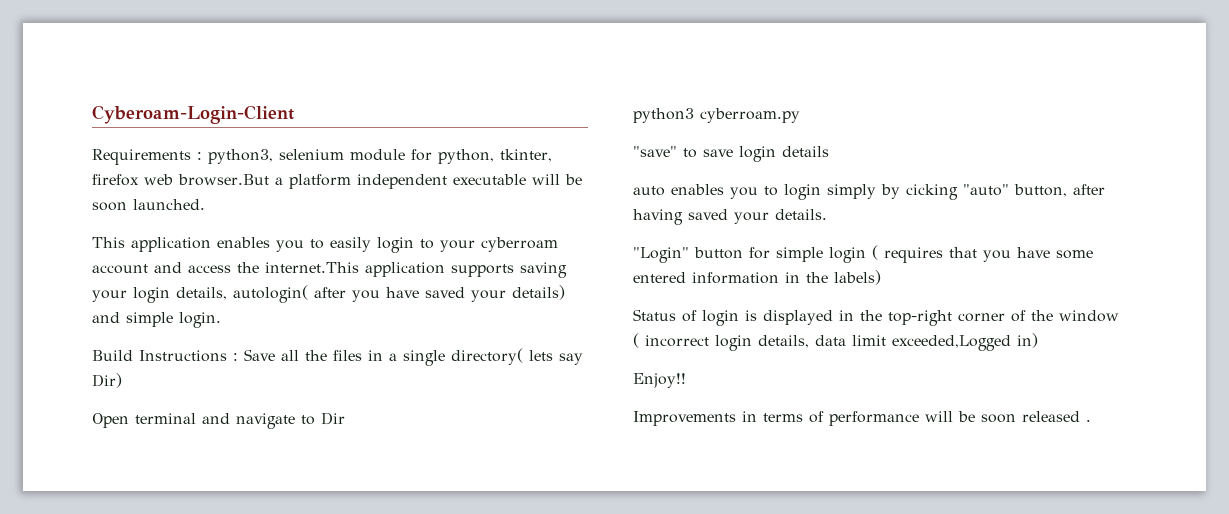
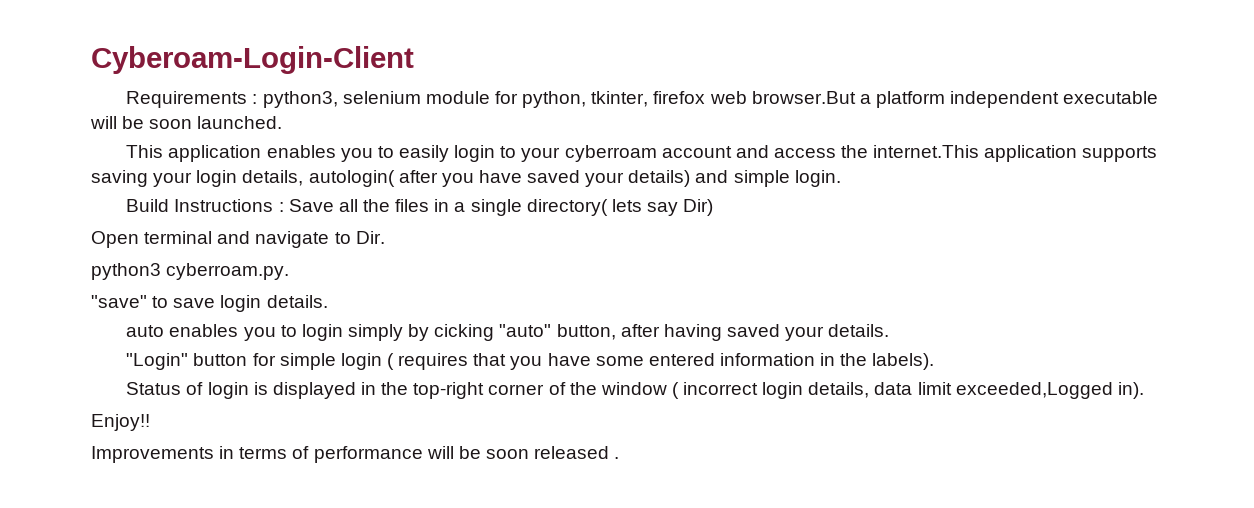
[321,412,345,425] Dir -> [355,231,385,244] Dir.
[700,108,800,123] cyberroam.py -> [166,263,290,280] cyberroam.py.
[782,146,829,157] details -> [266,295,328,308] details.
[834,270,881,285] labels) -> [872,353,935,370] labels).
[1017,333,1038,348] in) -> [1117,382,1144,399] in).

